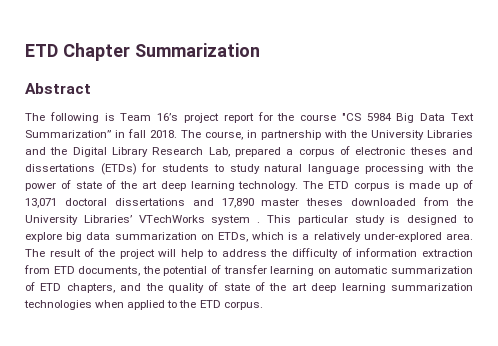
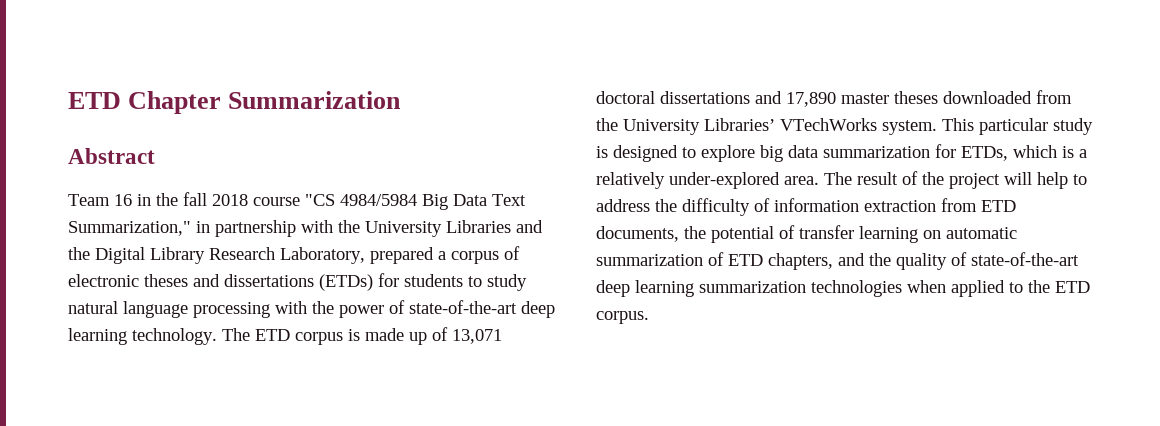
[25,112,295,123] The following is Team 16’s project report for the -> [68,192,248,206] Team 16 in the fall 2018
[366,113,392,121] 5984 -> [340,194,417,206] 4984/5984
[25,129,243,140] Summarization” in fall 2018. The course, -> [68,221,191,236] Summarization,"
[208,147,230,157] Lab, -> [280,247,365,264] Laboratory,
[75,180,157,189] state of the art -> [409,300,517,314] state-of-the-art
[211,215,261,225] system . -> [882,120,937,135] system.
[200,234,214,240] on -> [935,144,956,158] for
[223,282,307,291] state of the art -> [971,252,1079,266] state-of-the-art

